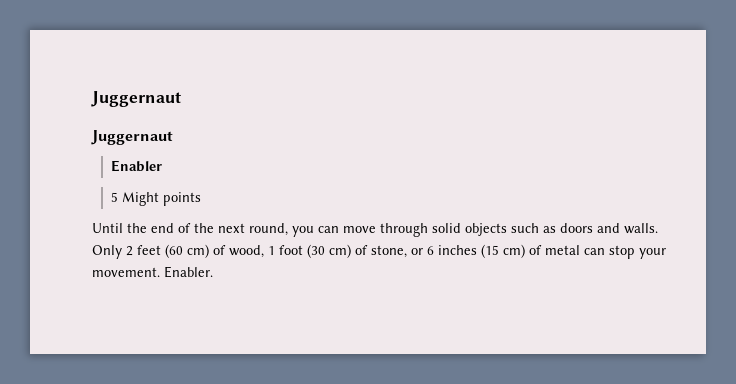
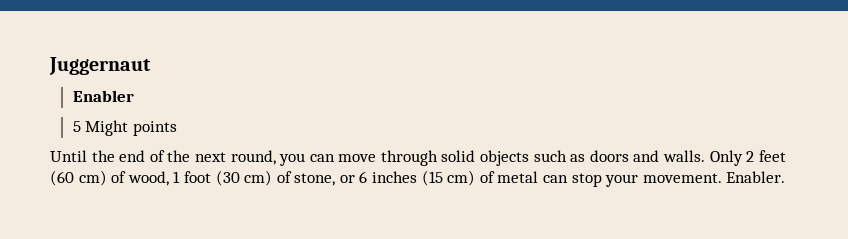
[91,91,181,107] [91,130,173,145] Juggernaut // Juggernaut -> [49,57,151,75] Juggernaut

